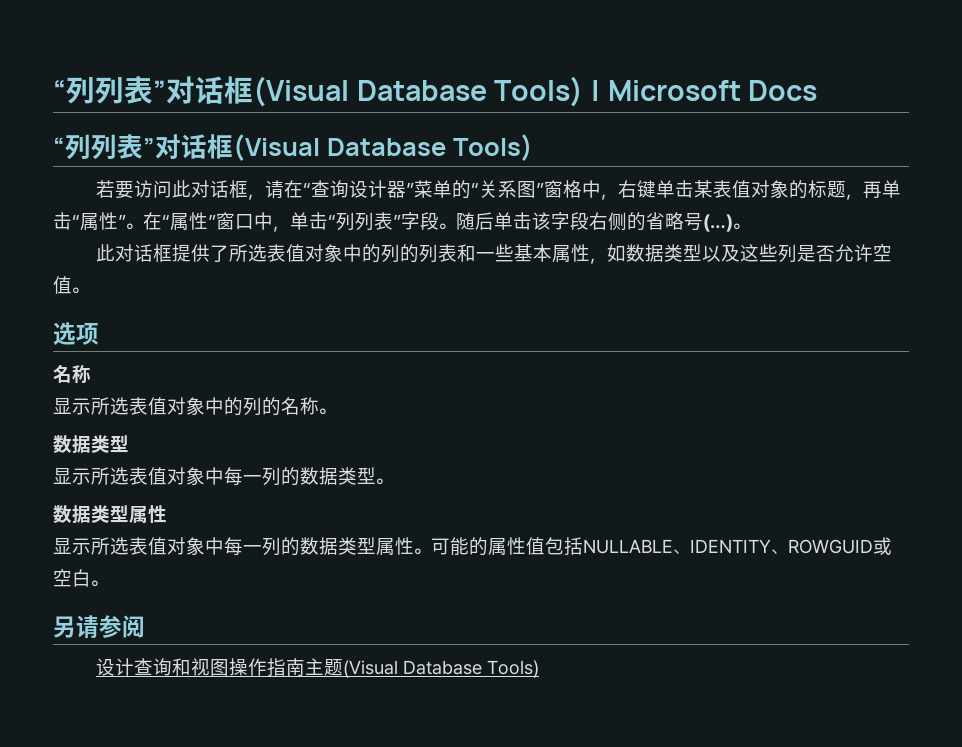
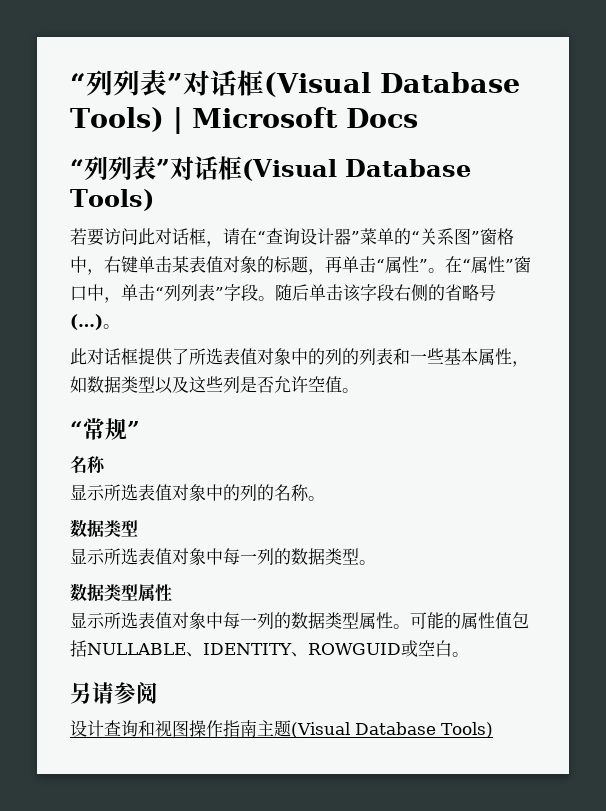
[53,322,99,345] 选项 -> [70,418,140,440] “常规”

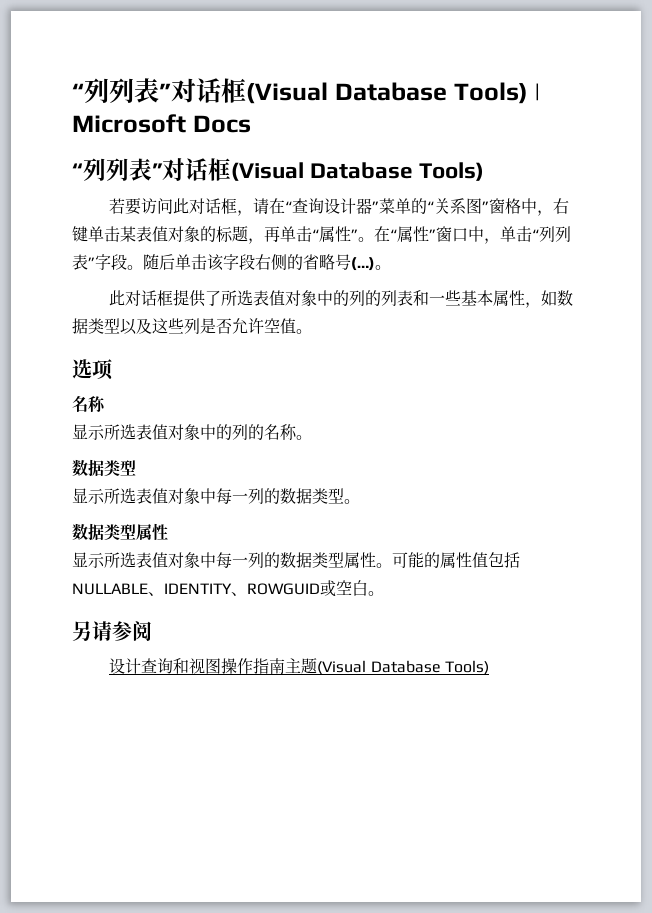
[70,418,140,440] “常规” -> [72,359,113,380] 选项

